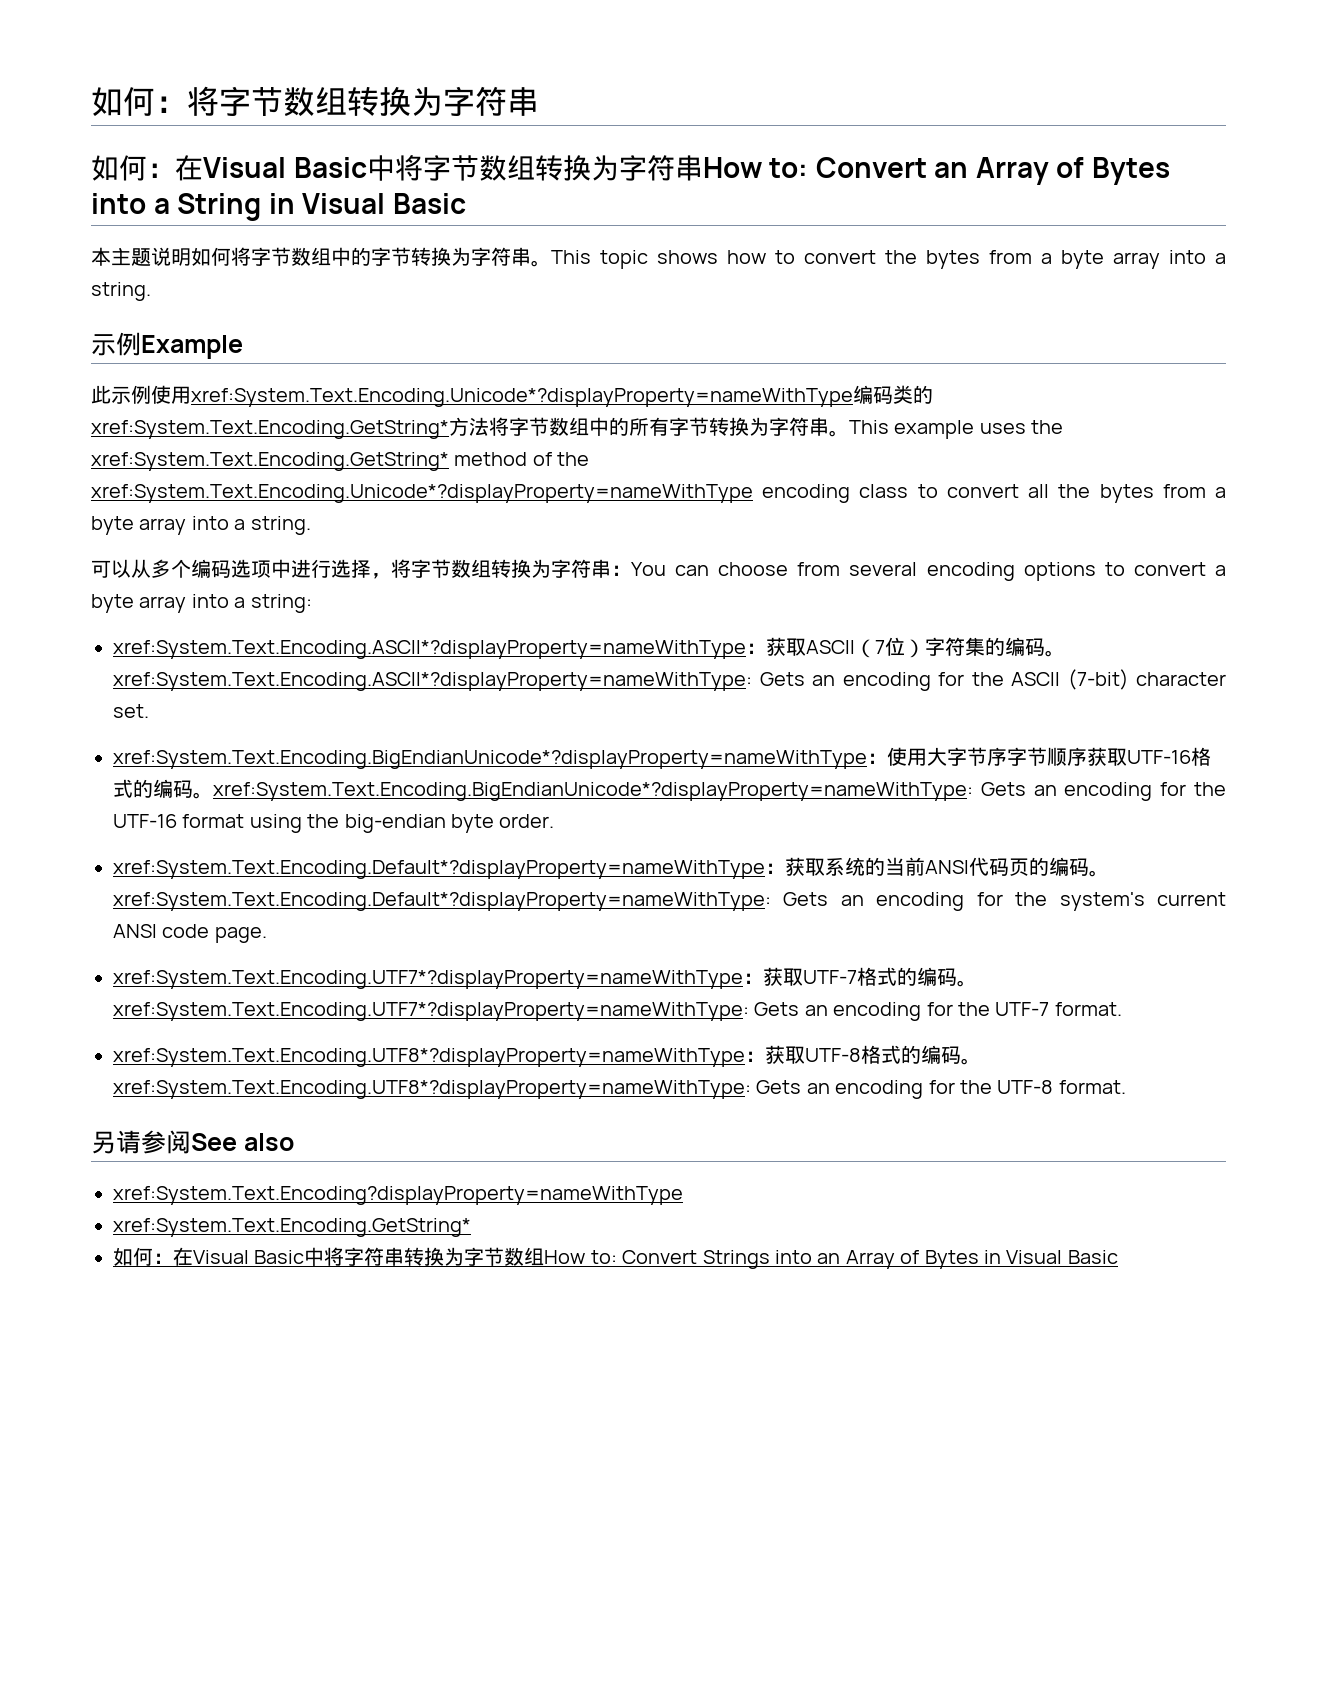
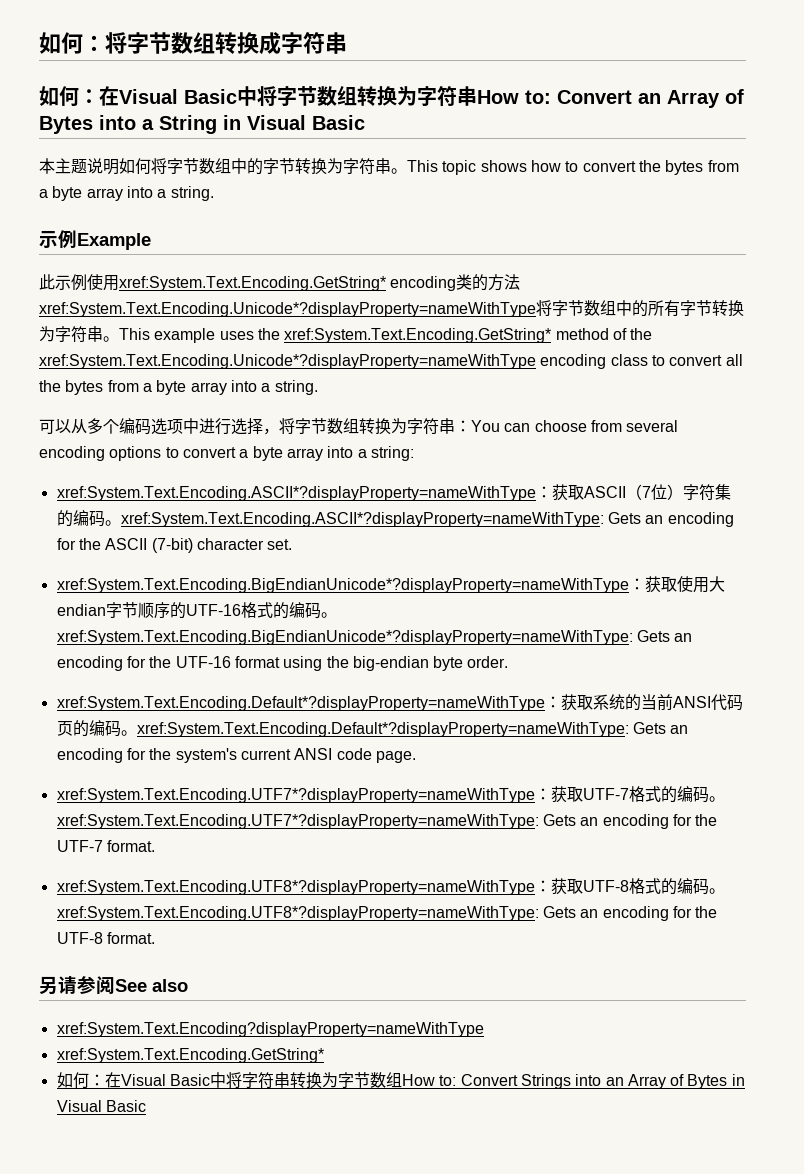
[411,87,443,116] 为 -> [259,32,281,55] 成
[191,385,933,407] [91,417,489,439] xref:System.Text.Encoding.Unicode*?displayProperty=nameWithType编码类的xref:System.Text.Encoding.GetString*方法 -> [119,274,521,291] [39,302,536,317] xref:System.Text.Encoding.GetString* encoding类的方法xref:System.Text.Encoding.Unicode*?displayProperty=nameWithType
[887,747,1007,766] 使用大字节序 -> [644,576,725,593] [56,604,106,616] 获取使用大endian
[1087,747,1127,766] 获取 -> [169,602,186,619] 的

